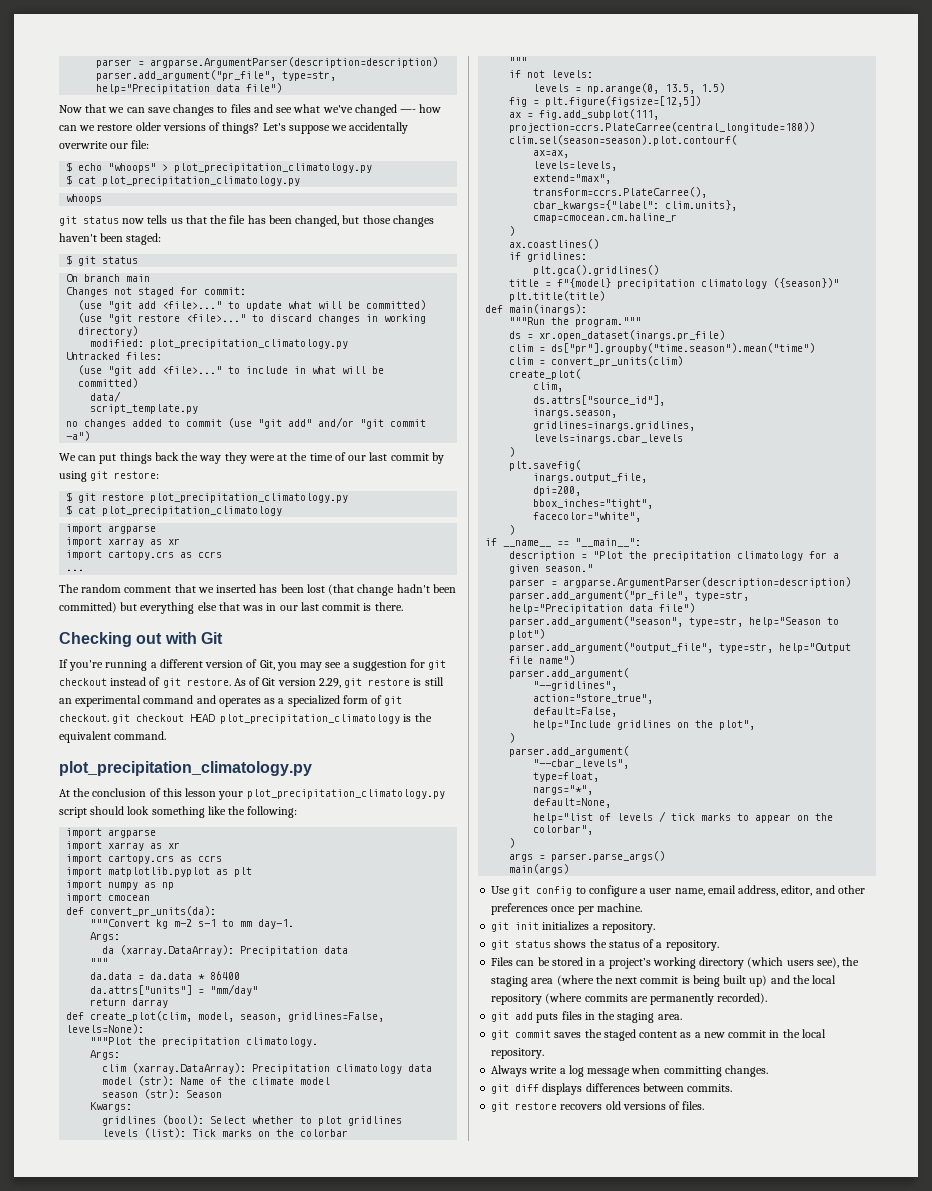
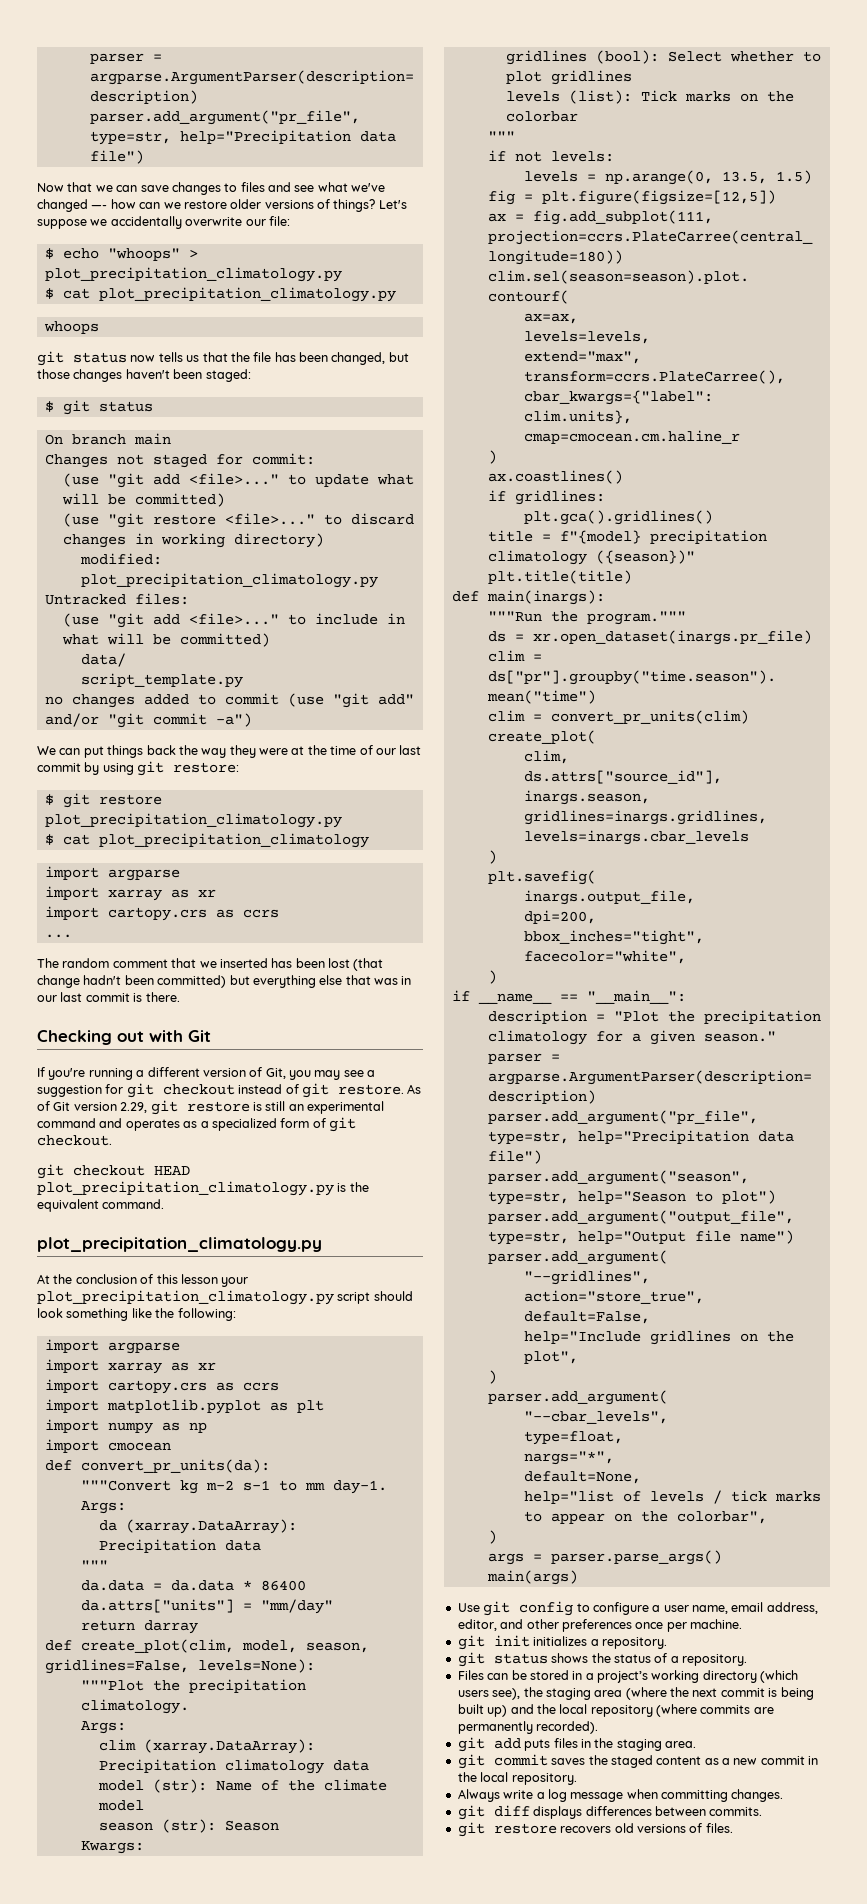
(109, 718) none -> (112, 1140) //
[220,714,401,724] plot_precipitation_climatology -> [37,1181,334,1196] plot_precipitation_climatology.py

